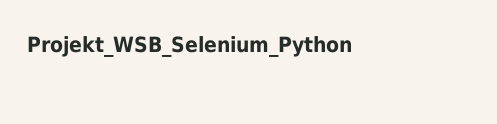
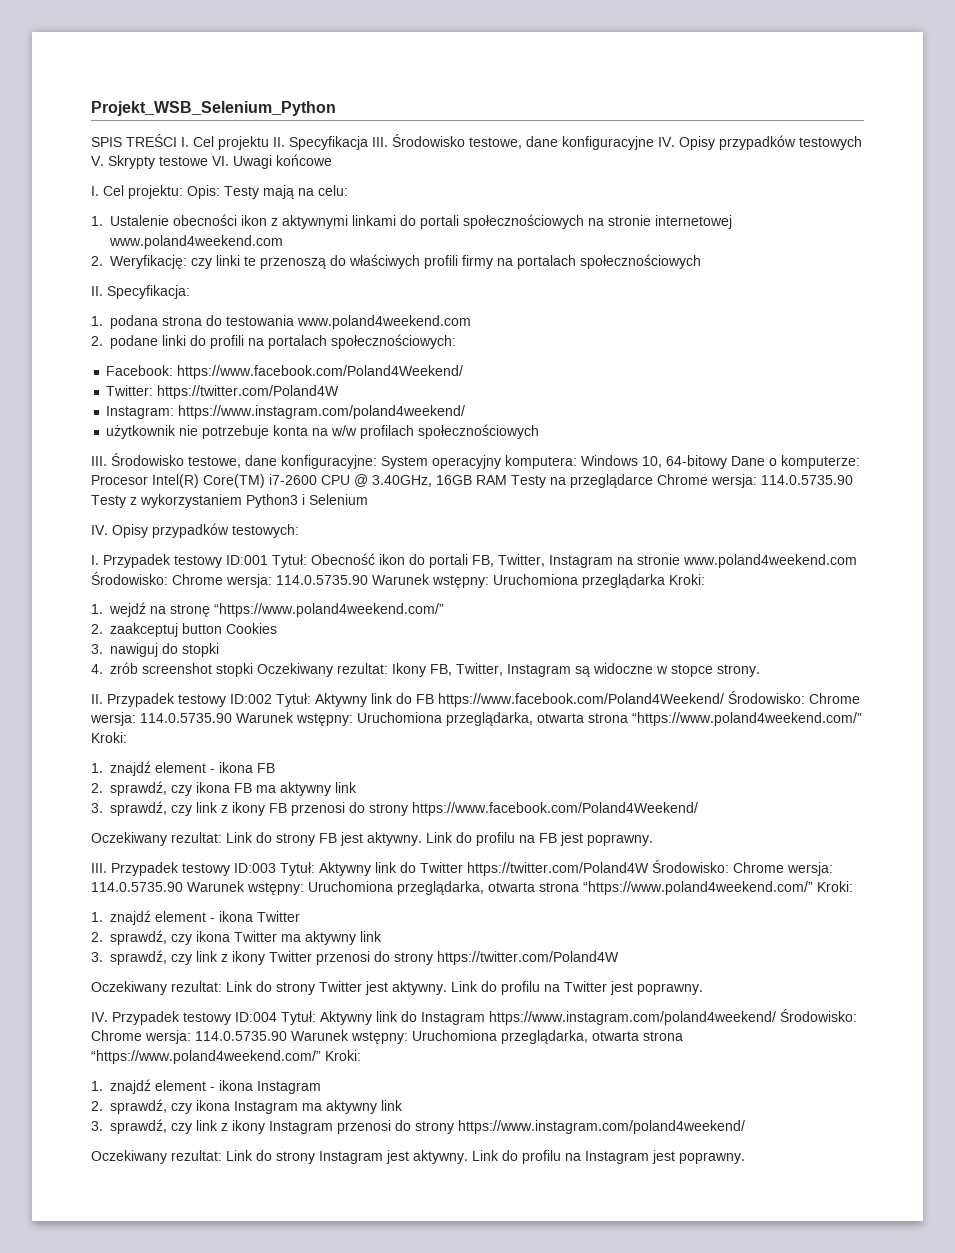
(352, 46) none -> [91,134,862,150] [91,154,332,169] [91,185,348,199] [91,214,732,229] [109,235,283,249] [91,254,701,269] [91,285,190,299] [91,315,471,329] [91,334,456,349] [106,365,464,379] [106,385,340,399] [106,405,466,419] [106,424,540,439] [91,453,860,469] [91,474,853,488] [91,494,368,508] [91,523,299,538] [91,553,857,568] [91,572,705,588] [91,602,444,617] [91,623,277,637] [91,643,219,657] [91,662,760,677] [91,691,860,707] [90,712,862,726] [91,732,127,743] [91,761,275,776] [91,781,357,796] [91,801,698,816] [91,832,653,846] [91,860,833,876] [91,881,853,895] [91,910,300,925] [91,930,382,945] [91,950,619,965] [91,981,703,995] [91,1009,857,1025] [91,1030,683,1044] [91,1050,361,1064] [91,1079,321,1094] [91,1099,403,1114] [91,1119,745,1134] [91,1150,745,1164] // SPIS TREŚCI I. Cel projektu II. Specyfikacja III. Środowisko testowe, dane konfiguracyjne IV. Opisy przypadków testowych V. Skrypty testowe VI. Uwagi końcowe // I. Cel projektu: Opis: Testy mają na celu: // 1. Ustalenie obecności ikon z aktywnymi linkami do portali społecznościowych na stronie internetowej www.poland4weekend.com // 2. Weryfikację: czy linki te przenoszą do właściwych profili firmy na portalach społecznościowych // II. Specyfikacja: // 1. podana strona do testowania www.poland4weekend.com // 2. podane linki do profili na portalach społecznościowych: // Facebook: https://www.facebook.com/Poland4Weekend/ // Twitter: https://twitter.com/Poland4W // Instagram: https://www.instagram.com/poland4weekend/ // użytkownik nie potrzebuje konta na w/w profilach społecznościowych // III. Środowisko testowe, dane konfiguracyjne: System operacyjny komputera: Windows 10, 64-bitowy Dane o komputerze: Procesor Intel(R) Core(TM) i7-2600 CPU @ 3.40GHz, 16GB RAM Testy na przeglądarce Chrome wersja: 114.0.5735.90 Testy z wykorzystaniem Python3 i Selenium // IV. Opisy przypadków testowych: // I. Przypadek testowy ID:001 Tytuł: Obecność ikon do portali FB, Twitter, Instagram na stronie www.poland4weekend.com Środowisko: Chrome wersja: 114.0.5735.90 Warunek wstępny: Uruchomiona przeglądarka Kroki: // 1. wejdź na stronę “https://www.poland4weekend.com/” // 2. zaakceptuj button Cookies // 3. nawiguj do stopki // 4. zrób screenshot stopki Oczekiwany rezultat: Ikony FB, Twitter, Instagram są widoczne w stopce strony. // II. Przypadek testowy ID:002 Tytuł: Aktywny link do FB https://www.facebook.com/Poland4Weekend/ Środowisko: Chrome wersja: 114.0.5735.90 Warunek wstępny: Uruchomiona przeglądarka, otwarta strona “https://www.poland4weekend.com/” Kroki: // 1. znajdź element - ikona FB // 2. sprawdź, czy ikona FB ma aktywny link // 3. sprawdź, czy link z ikony FB przenosi do strony https://www.facebook.com/Poland4Weekend/ // Oczekiwany rezultat: Link do strony FB jest aktywny. Link do profilu na FB jest poprawny. // III. Przypadek testowy ID:003 Tytuł: Aktywny link do Twitter https://twitter.com/Poland4W Środowisko: Chrome wersja: 114.0.5735.90 Warunek wstępny: Uruchomiona przeglądarka, otwarta strona “https://www.poland4weekend.com/” Kroki: // 1. znajdź element - ikona Twitter // 2. sprawdź, czy ikona Twitter ma aktywny link // 3. sprawdź, czy link z ikony Twitter przenosi do strony https://twitter.com/Poland4W // Oczekiwany rezultat: Link do strony Twitter jest aktywny. Link do profilu na Twitter jest poprawny. // IV. Przypadek testowy ID:004 Tytuł: Aktywny link do Instagram https://www.instagram.com/poland4weekend/ Środowisko: Chrome wersja: 114.0.5735.90 Warunek wstępny: Uruchomiona przeglądarka, otwarta strona “https://www.poland4weekend.com/” Kroki: // 1. znajdź element - ikona Instagram // 2. sprawdź, czy ikona Instagram ma aktywny link // 3. sprawdź, czy link z ikony Instagram przenosi do strony https://www.instagram.com/poland4weekend/ // Oczekiwany rezultat: Link do strony Instagram jest aktywny. Link do profilu na Instagram jest poprawny.

